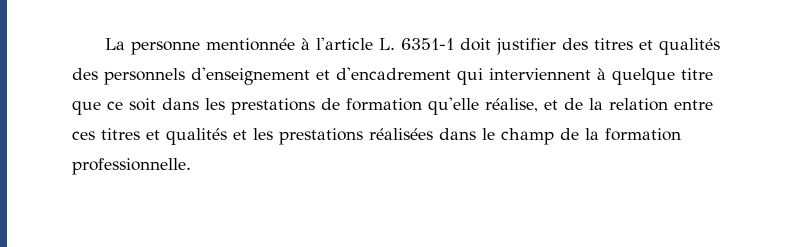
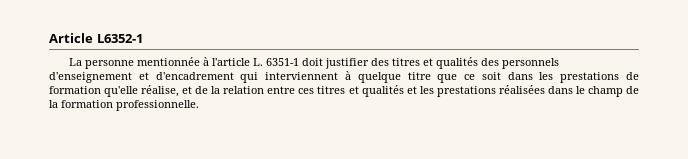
(105, 44) none -> [49,33,143,43] Article L6352-1 //

